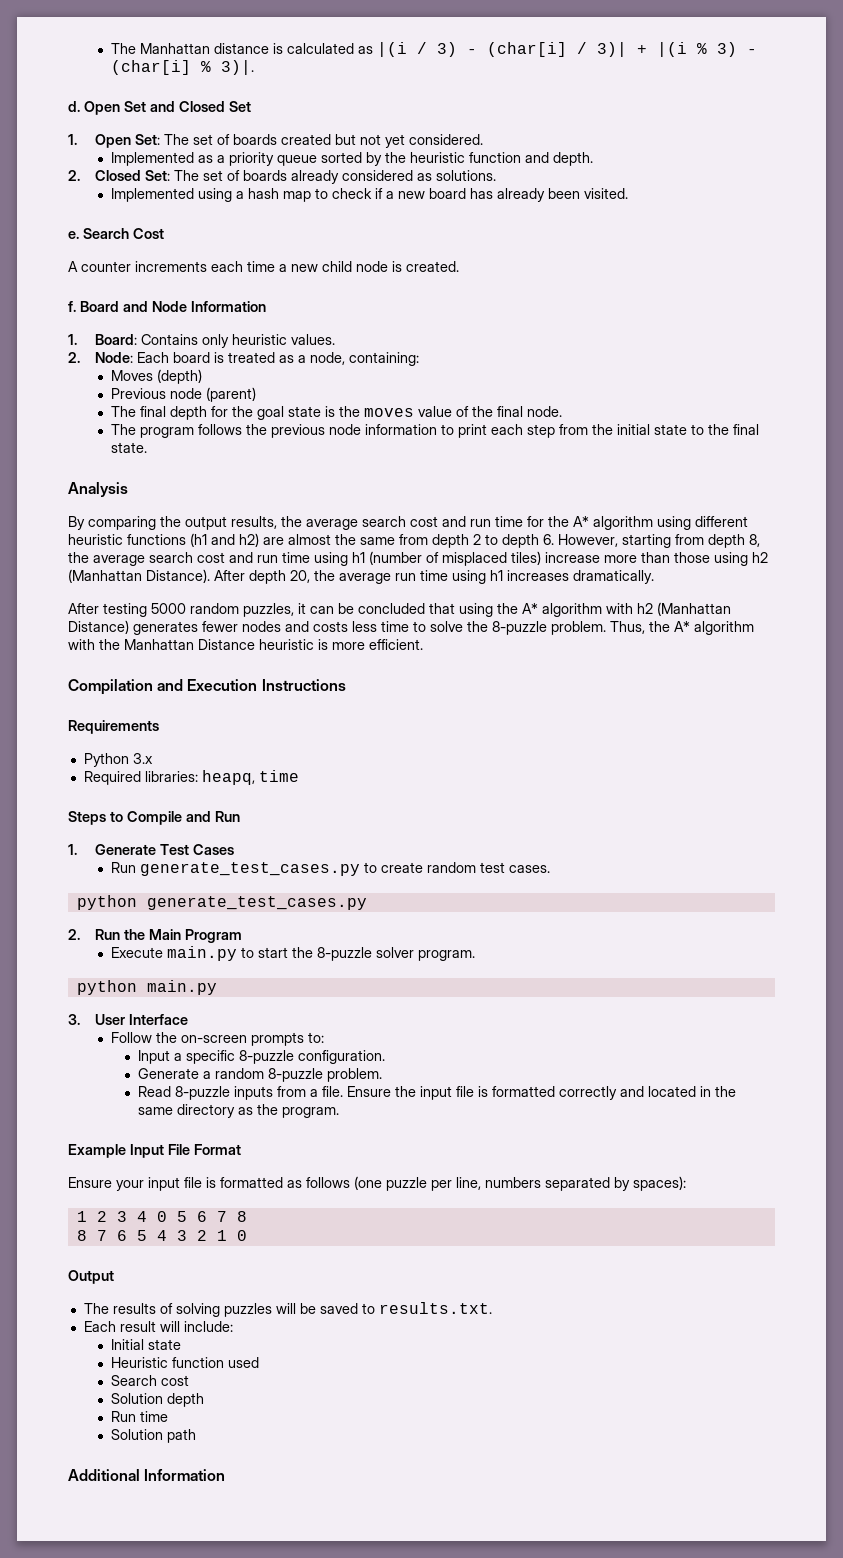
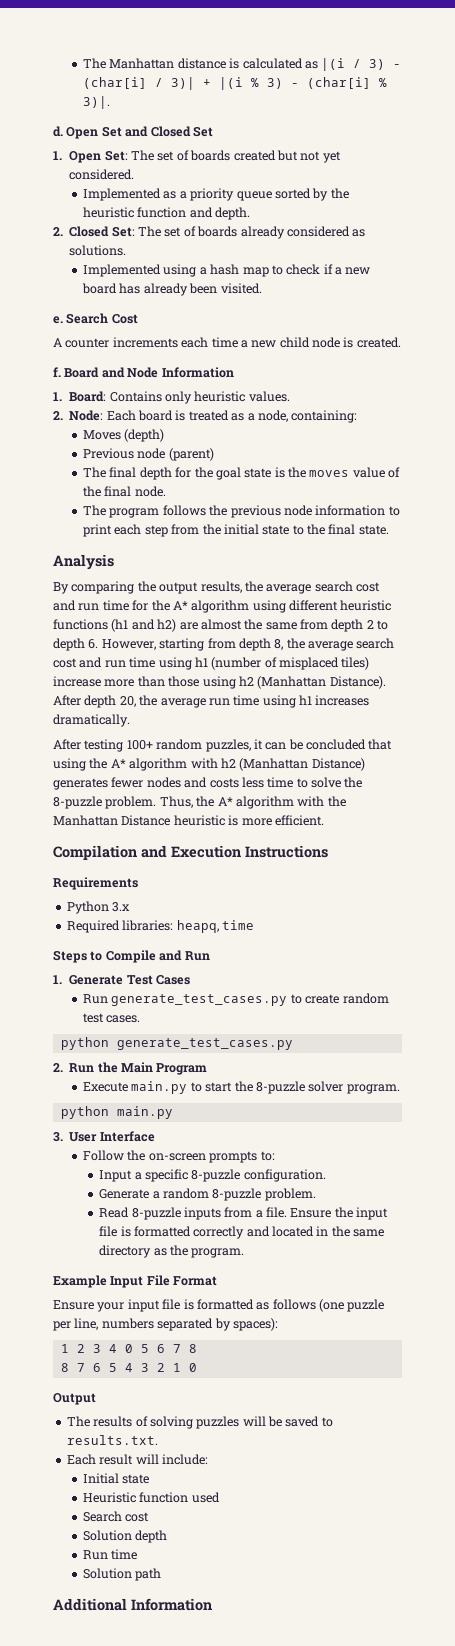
[151,603,186,614] 5000 -> [126,740,153,750] 100+

